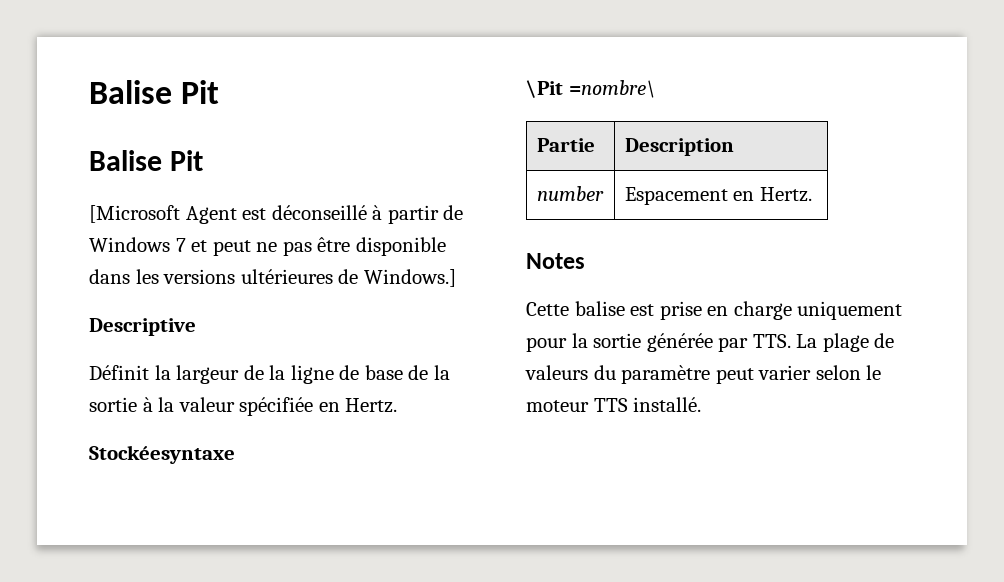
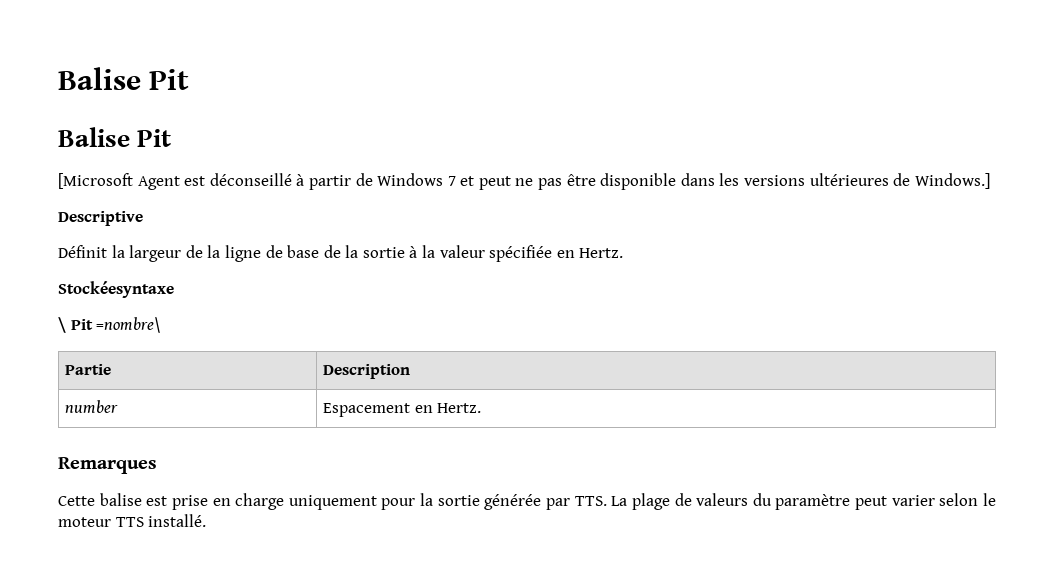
[526,80,563,98] \Pit -> [58,317,93,333] \ Pit
[526,253,585,269] Notes -> [58,457,157,474] Remarques

